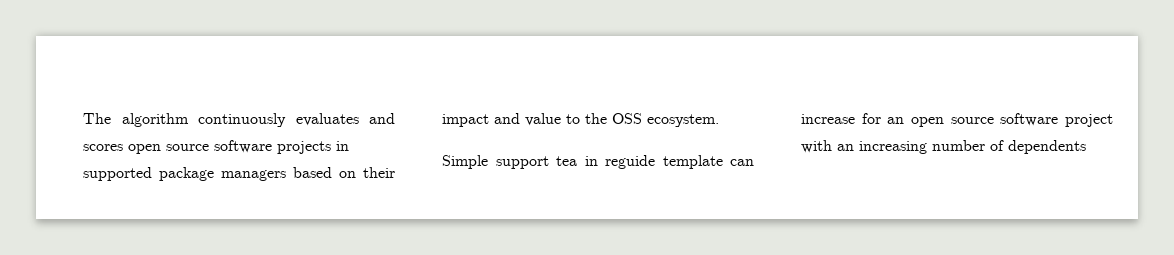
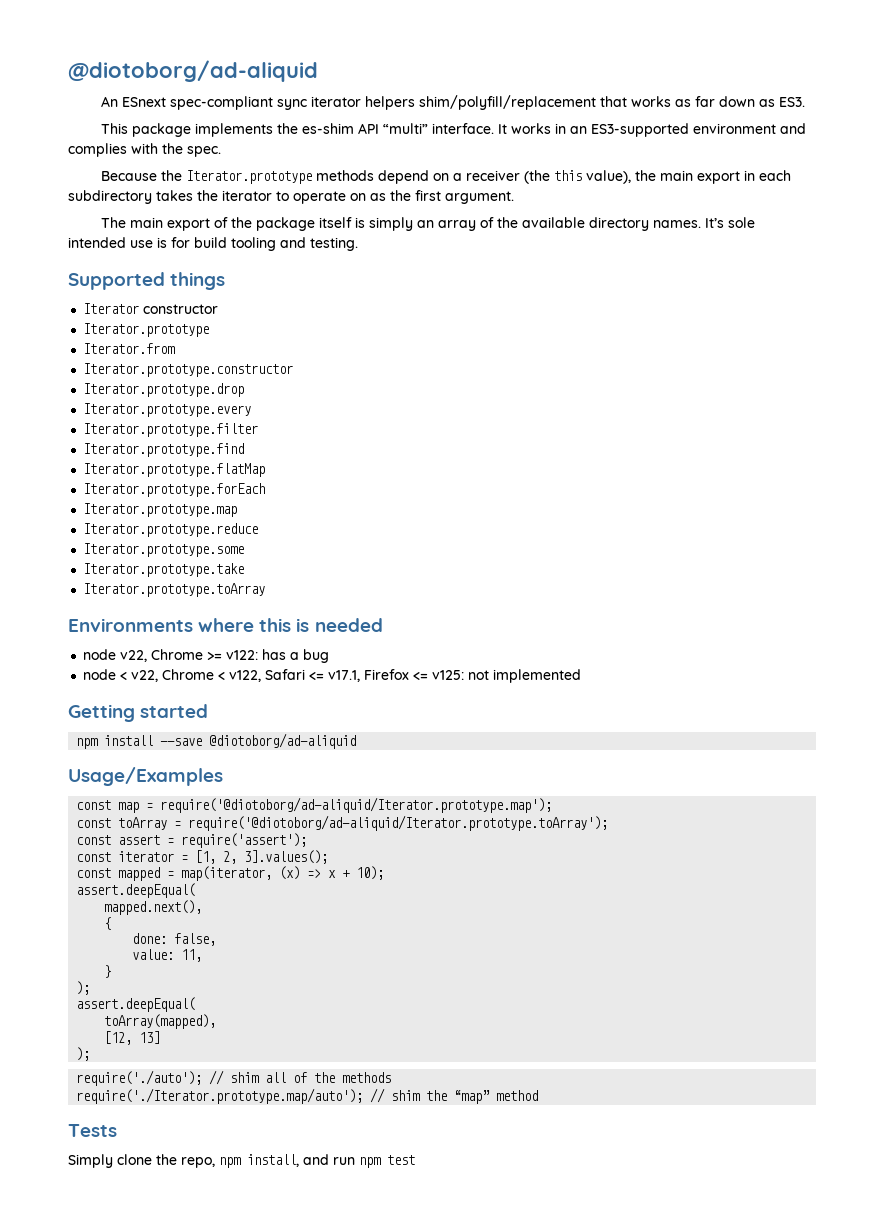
[83,113,395,127] [83,140,349,154] [83,167,395,181] [442,113,719,127] [442,155,754,169] [801,113,1113,127] [801,140,1086,154] The algorithm continuously evaluates and scores open source software projects in supported package managers based on their impact and value to the OSS ecosystem. // Simple support tea in reguide template can increase for an open source software project with an increasing number of dependents -> [68,60,318,82] [100,95,805,110] [100,123,806,137] [68,143,221,157] [100,170,791,184] [68,190,514,204] [100,217,755,231] [68,237,358,251] [68,272,226,290] [83,303,219,314] [83,323,210,337] [83,343,176,354] [83,363,294,377] [83,383,245,397] [83,403,252,417] [83,423,259,437] [83,443,245,457] [83,463,266,477] [83,483,266,497] [83,503,238,517] [83,523,259,537] [83,543,245,557] [83,563,245,577] [83,583,266,597] [68,618,383,632] [83,649,330,663] [83,669,582,683] [68,704,209,722] [76,733,357,749] [68,767,223,786] [76,797,553,813] [76,815,609,831] [76,833,308,848] [76,850,329,864] [76,866,385,881] [76,883,196,898] [104,900,203,915] [104,917,112,930] [132,933,217,946] [132,949,203,962] [104,965,112,978] [76,981,91,995] [76,997,196,1012] [104,1014,217,1029] [104,1031,161,1045] [76,1047,91,1061] [76,1070,392,1086] [76,1088,539,1104] [68,1124,117,1137] [68,1154,415,1168] @diotoborg/ad-aliquid // An ESnext spec-compliant sync iterator helpers shim/polyfill/replacement that works as far down as ES3. // This package implements the es-shim API “multi” interface. It works in an ES3-supported environment and complies with the spec. // Because the Iterator.prototype methods depend on a receiver (the this value), the main export in each subdirectory takes the iterator to operate on as the first argument. // The main export of the package itself is simply an array of the available directory names. It’s sole intended use is for build tooling and testing. // Supported things // Iterator constructor // Iterator.prototype // Iterator.from // Iterator.prototype.constructor // Iterator.prototype.drop // Iterator.prototype.every // Iterator.prototype.filter // Iterator.prototype.find // Iterator.prototype.flatMap // Iterator.prototype.forEach // Iterator.prototype.map // Iterator.prototype.reduce // Iterator.prototype.some // Iterator.prototype.take // Iterator.prototype.toArray // Environments where this is needed // node v22, Chrome >= v122: has a bug // node < v22, Chrome < v122, Safari <= v17.1, Firefox <= v125: not implemented // Getting started // npm install --save @diotoborg/ad-aliquid // Usage/Examples // const map = require('@diotoborg/ad-aliquid/Iterator.prototype.map'); // const toArray = require('@diotoborg/ad-aliquid/Iterator.prototype.toArray'); // const assert = require('assert'); // const iterator = [1, 2, 3].values(); // const mapped = map(iterator, (x) => x + 10); // assert.deepEqual( // mapped.next(), // { // done: false, // value: 11, // } // ); // assert.deepEqual( // toArray(mapped), // [12, 13] // ); // require('./auto'); // shim all of the methods // require('./Iterator.prototype.map/auto'); // shim the “map” method // Tests // Simply clone the repo, npm install, and run npm test

